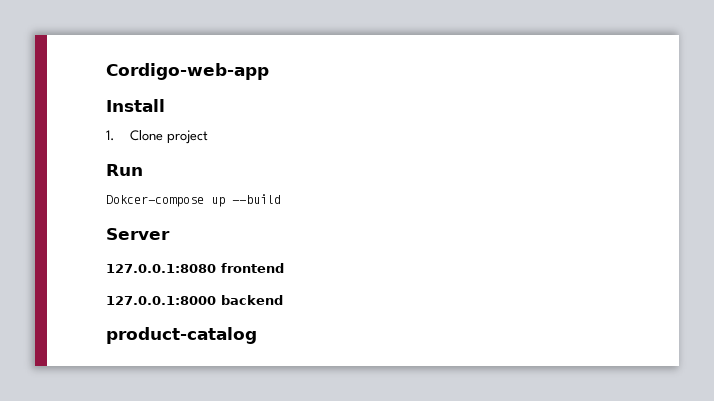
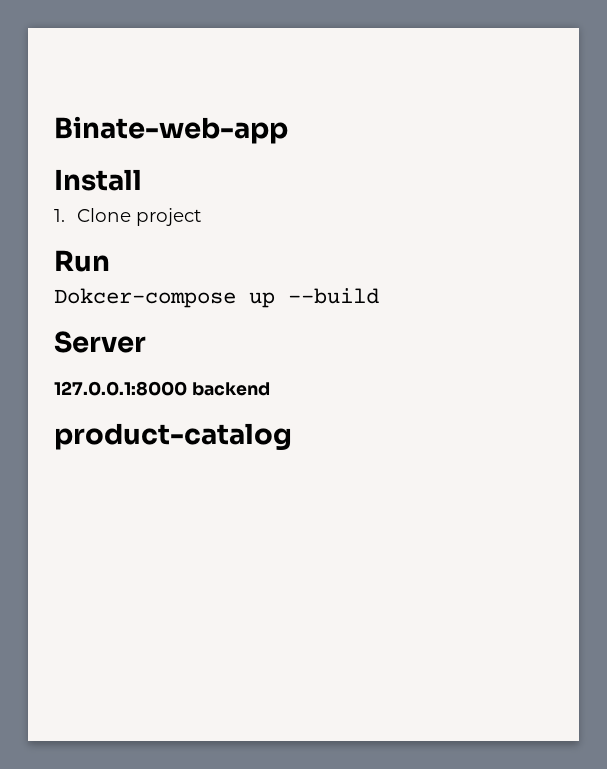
[106,63,269,80] Cordigo-web-app -> [54,116,288,144] Binate-web-app
[106,263,284,273] // 127.0.0.1:8080 frontend -> (146, 342) none

